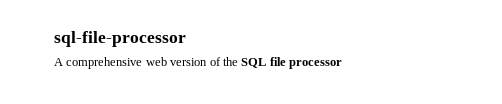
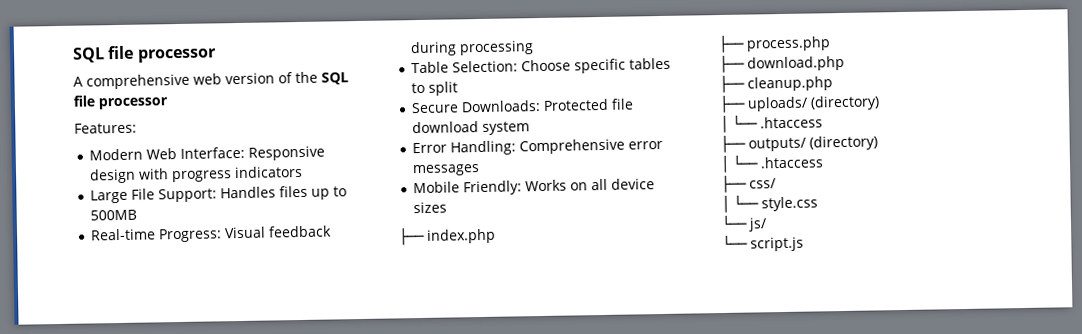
[54,31,186,47] sql-file-processor -> [72,45,216,63] SQL file processor
(342, 64) none -> [74,122,137,134] [89,145,326,161] [89,165,304,184] [90,185,348,204] [90,209,138,221] [90,225,333,243] [410,40,535,57] [411,57,672,74] [411,81,459,96] [411,98,635,114] [412,121,531,135] [412,138,664,156] [412,164,481,177] [413,178,656,196] [413,201,448,214] [398,226,496,246] [718,34,831,54] [719,54,845,74] [719,74,833,94] [719,94,880,114] [720,114,823,134] [720,134,878,154] [720,154,824,174] [721,174,776,194] [721,194,818,214] [721,214,767,232] [722,234,804,252] // Features: // Modern Web Interface: Responsive design with progress indicators // Large File Support: Handles files up to 500MB // Real-time Progress: Visual feedback during processing // Table Selection: Choose specific tables to split // Secure Downloads: Protected file download system // Error Handling: Comprehensive error messages // Mobile Friendly: Works on all device sizes // ├── index.php // ├── process.php // ├── download.php // ├── cleanup.php // ├── uploads/ (directory) // │ └── .htaccess // ├── outputs/ (directory) // │ └── .htaccess // ├── css/ // │ └── style.css // └── js/ // └── script.js

